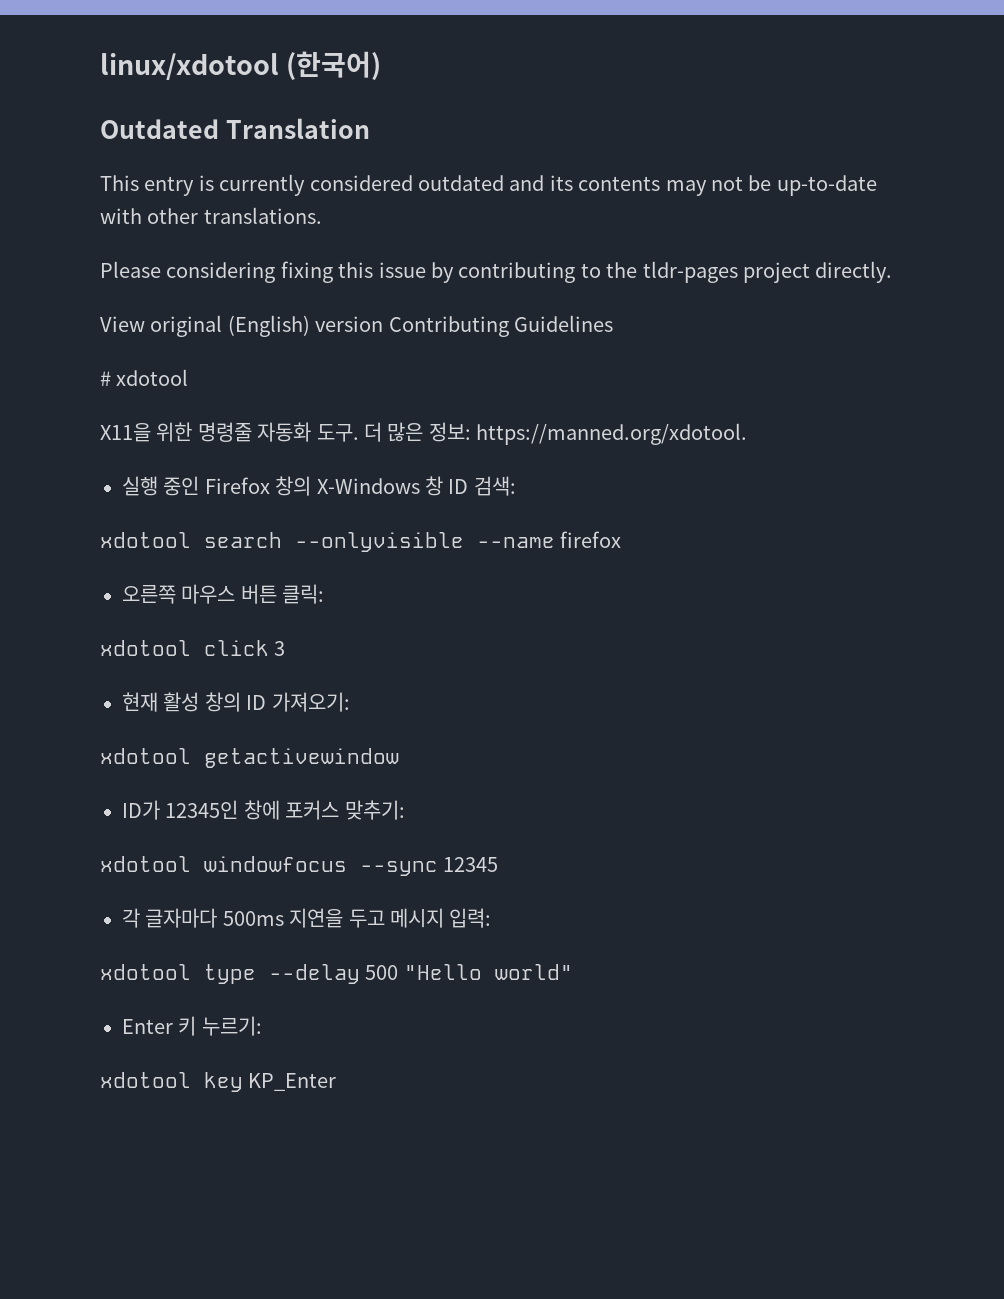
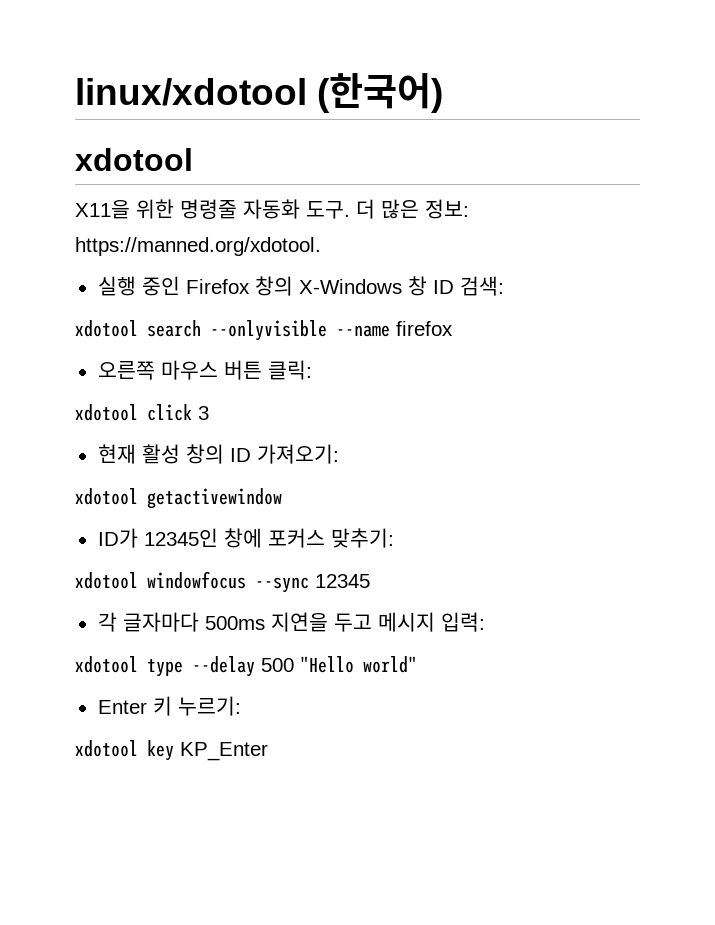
[100,118,370,139] [100,174,877,196] [100,207,322,224] [100,261,893,283] [100,315,613,337] [100,371,111,386] Outdated Translation // This entry is currently considered outdated and its contents may not be up-to-date with other translations. // Please considering fixing this issue by contributing to the tldr-pages project directly. // View original (English) version Contributing Guidelines // # -> (443, 93) none

